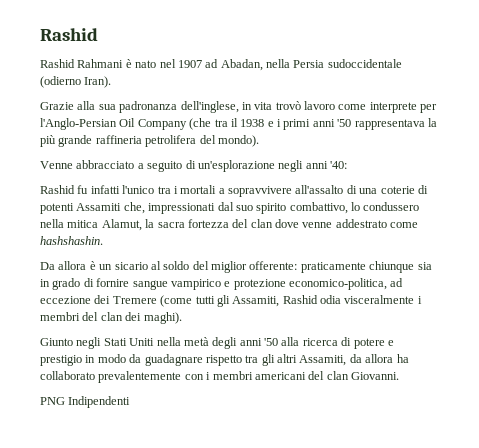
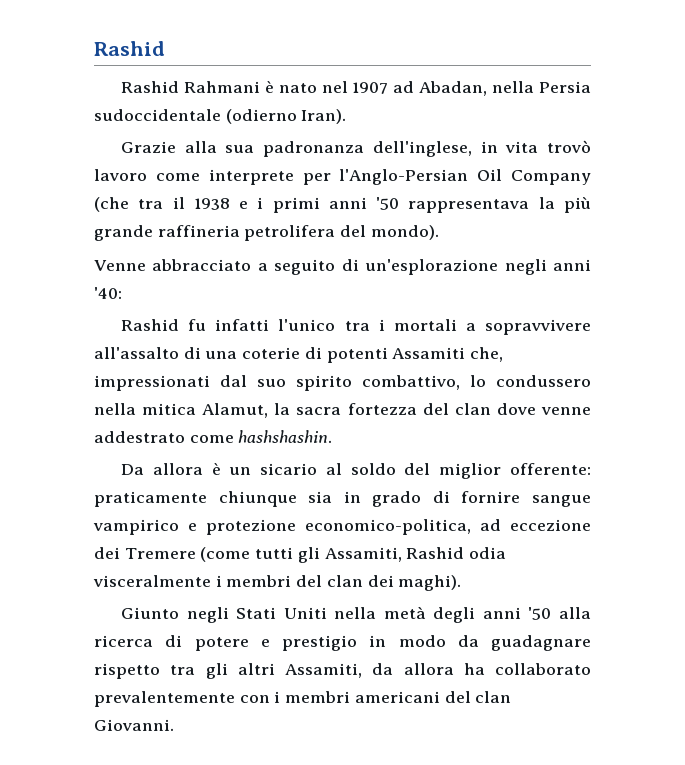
[40,396,131,408] // PNG Indipendenti -> (174, 725) none

